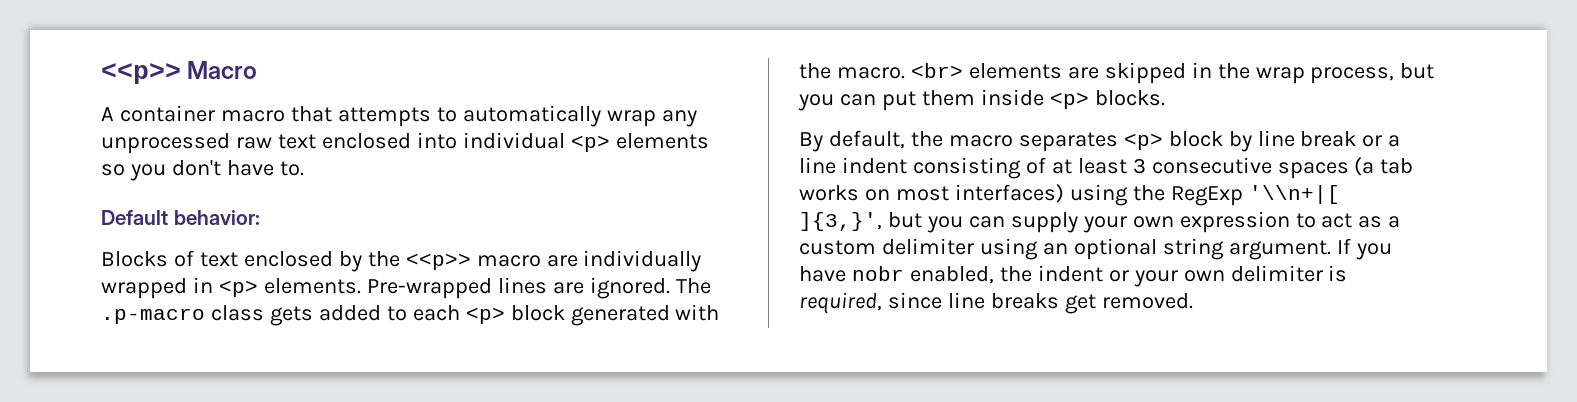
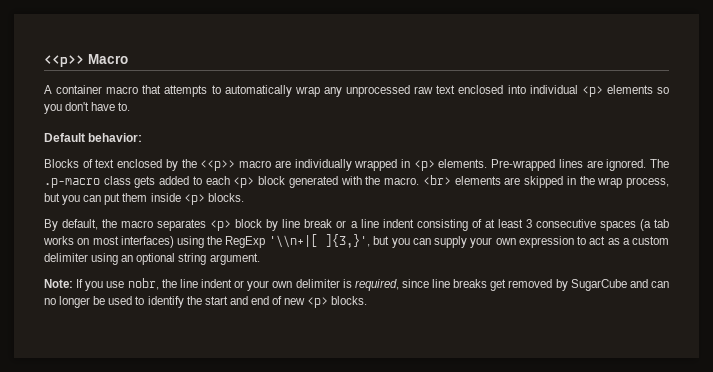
(1331, 250) none -> [44,279,73,288] // Note:
[799,266,1032,284] have nobr enabled, the -> [106,278,198,290] use nobr, the line
[1101,293,1193,309] removed. -> [508,279,669,291] [44,296,368,308] removed by SugarCube and can no longer be used to identify the start and end of new <p> blocks.

